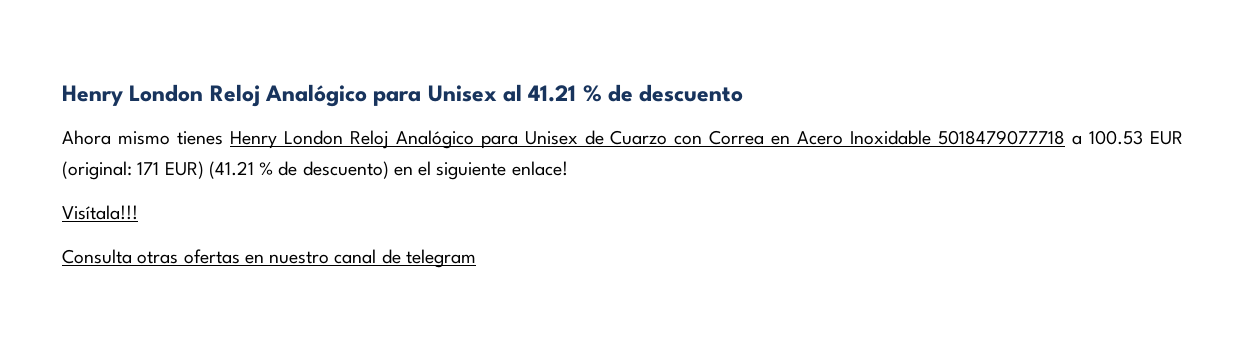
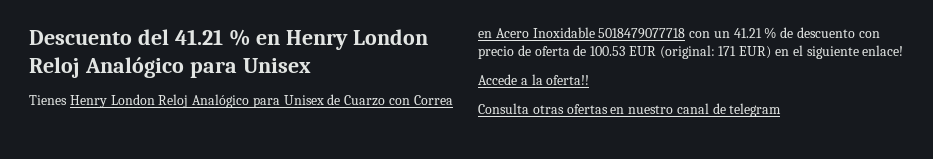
[62,84,744,107] [62,130,223,145] Henry London Reloj Analógico para Unisex al 41.21 % de descuento // Ahora mismo tienes -> [29,29,428,50] [29,57,311,78] [29,95,67,105] Descuento del 41.21 % en Henry London Reloj Analógico para Unisex // Tienes
[1072,135,1083,145] a -> [689,27,880,39] [478,45,587,59] con un 41.21 % de descuento con precio de oferta de
[208,161,389,179] (41.21 % de descuento) -> (772, 52) none
[62,205,138,220] Visítala!!! -> [478,74,590,85] Accede a la oferta!!

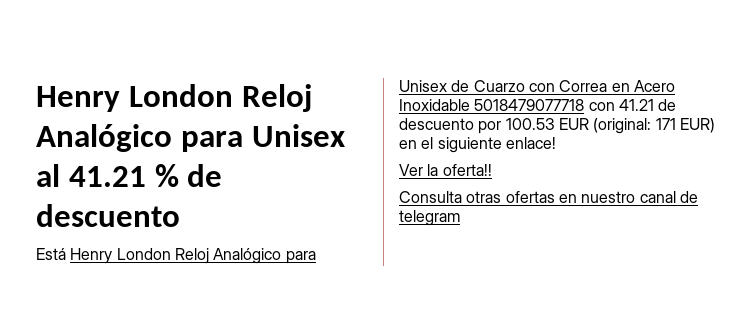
[29,29,428,50] [29,57,311,78] [29,95,67,105] Descuento del 41.21 % en Henry London Reloj Analógico para Unisex // Tienes -> [36,84,312,112] [36,124,345,152] [36,164,223,187] [36,204,180,227] [36,248,66,260] Henry London Reloj Analógico para Unisex al 41.21 % de descuento // Está
[713,27,880,39] [478,45,587,59] un 41.21 % de descuento con precio de oferta de -> [618,99,677,111] [399,118,502,134] 41.21 de descuento por
[478,74,528,85] Accede a -> [399,164,423,176] Ver

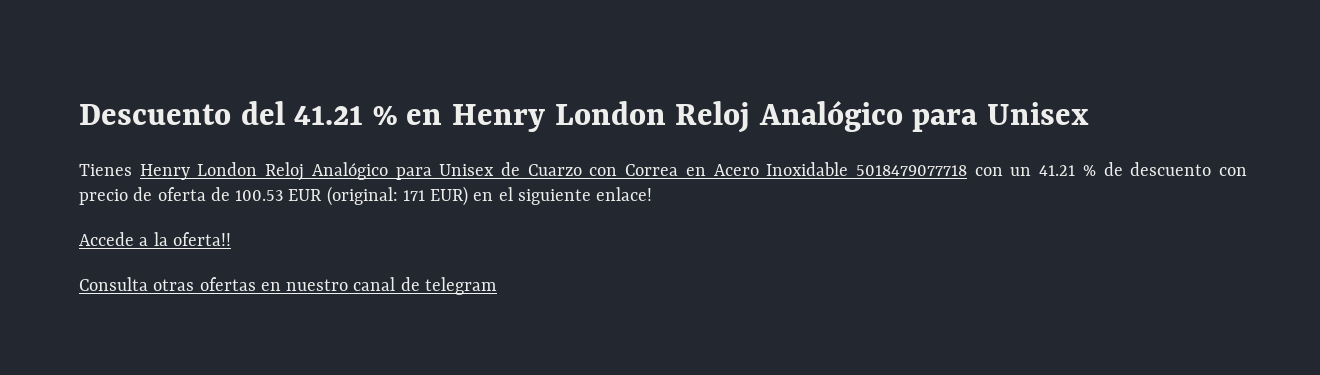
[36,84,312,112] [36,124,345,152] [36,164,223,187] [36,204,180,227] [36,248,66,260] Henry London Reloj Analógico para Unisex al 41.21 % de descuento // Está -> [79,100,1089,133] [79,164,132,176] Descuento del 41.21 % en Henry London Reloj Analógico para Unisex // Tienes
[618,99,677,111] [399,118,502,134] 41.21 de descuento por -> [1010,162,1247,176] [79,187,230,205] un 41.21 % de descuento con precio de oferta de
[399,164,423,176] Ver -> [79,232,149,246] Accede a

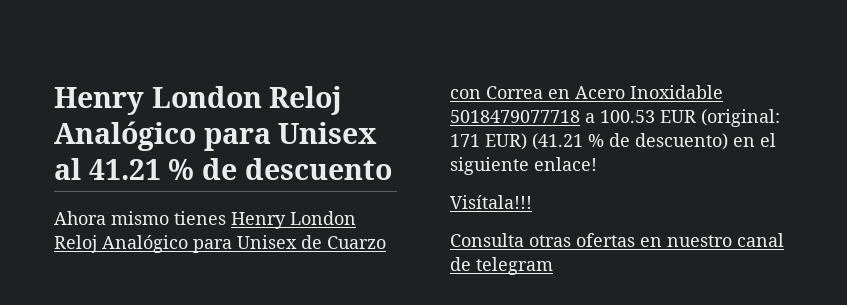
[79,100,1089,133] [79,164,132,176] Descuento del 41.21 % en Henry London Reloj Analógico para Unisex // Tienes -> [54,86,343,115] [54,121,378,151] [54,158,392,180] [54,211,226,225] Henry London Reloj Analógico para Unisex al 41.21 % de descuento // Ahora mismo tienes
[974,162,1247,176] [79,187,230,205] con un 41.21 % de descuento con precio de oferta de -> [585,113,595,123] a
(469, 196) none -> [532,133,728,150] (41.21 % de descuento)
[79,232,231,246] Accede a la oferta!! -> [450,195,532,209] Visítala!!!

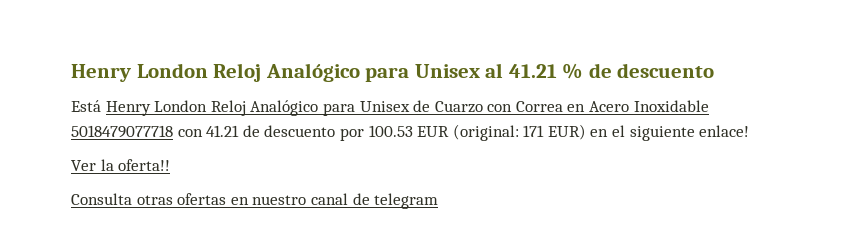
[54,211,226,225] Ahora mismo tienes -> [71,100,101,112] Está
[585,113,595,123] a -> [177,125,364,141] con 41.21 de descuento por
[532,133,728,150] (41.21 % de descuento) -> (586, 132) none
[450,195,532,209] Visítala!!! -> [71,159,171,171] Ver la oferta!!

